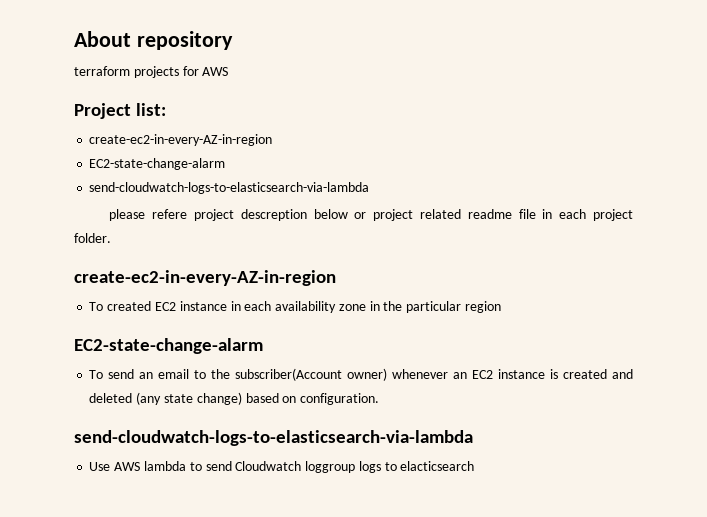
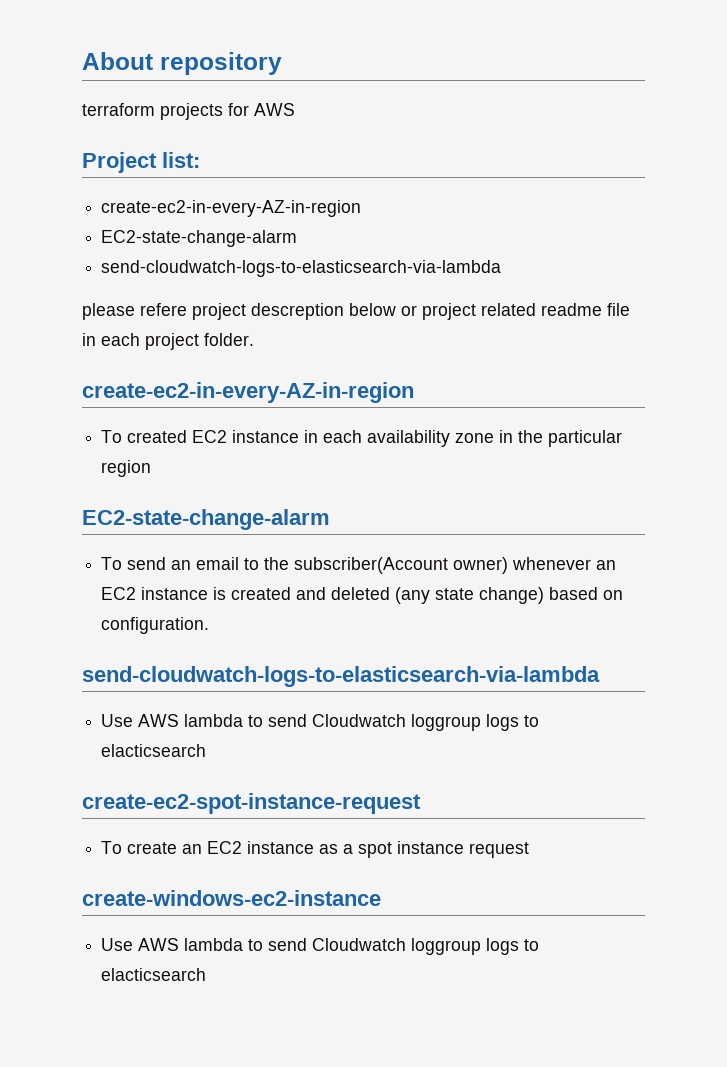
(475, 466) none -> [82,793,421,814] [101,841,530,858] [82,890,381,906] [101,938,540,955] [101,968,207,981] // create-ec2-spot-instance-request // To create an EC2 instance as a spot instance request // create-windows-ec2-instance // Use AWS lambda to send Cloudwatch loggroup logs to elacticsearch

